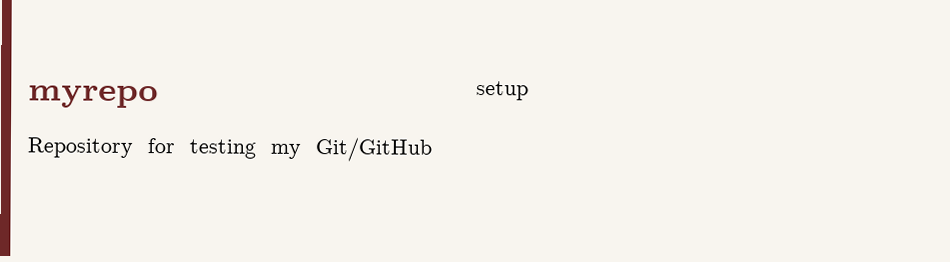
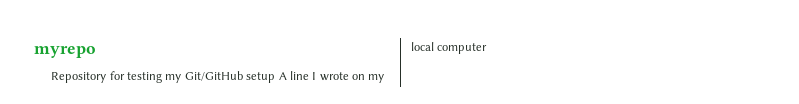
(529, 91) none -> [278,71,385,83] [411,42,488,54] A line I wrote on my local computer

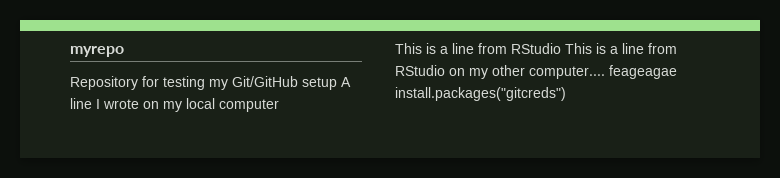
(488, 48) none -> [395,43,677,54] [395,65,677,79] [395,87,566,101] // This is a line from RStudio This is a line from RStudio on my other computer.... feageagae install.packages("gitcreds")

